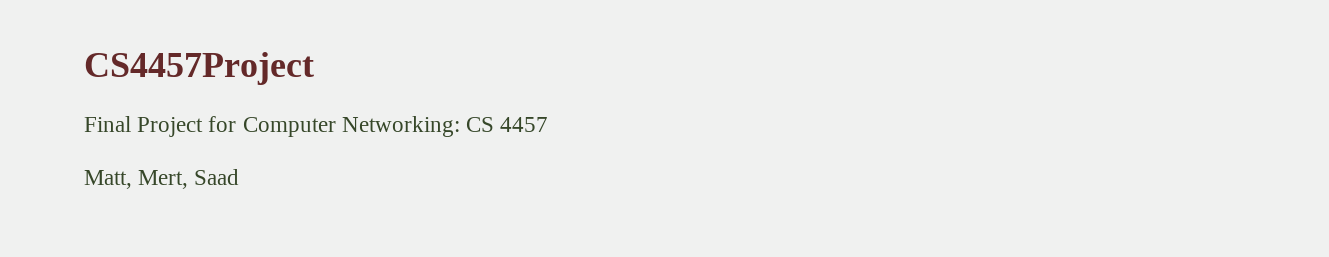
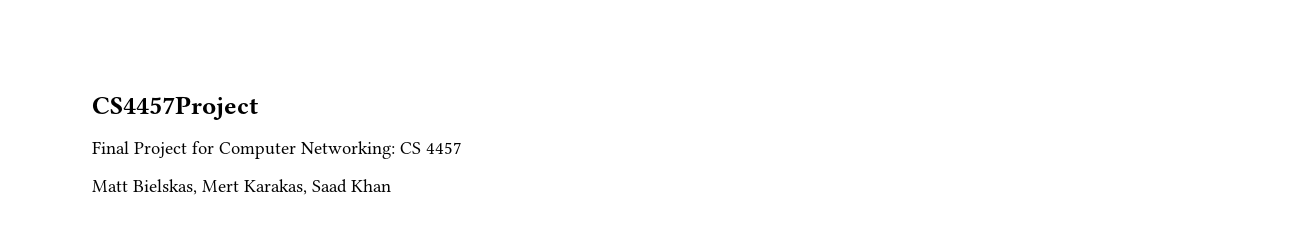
[84,169,240,189] Matt, Mert, Saad -> [92,179,391,195] Matt Bielskas, Mert Karakas, Saad Khan

